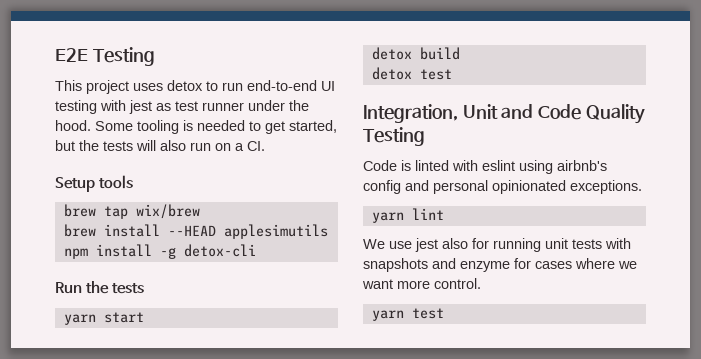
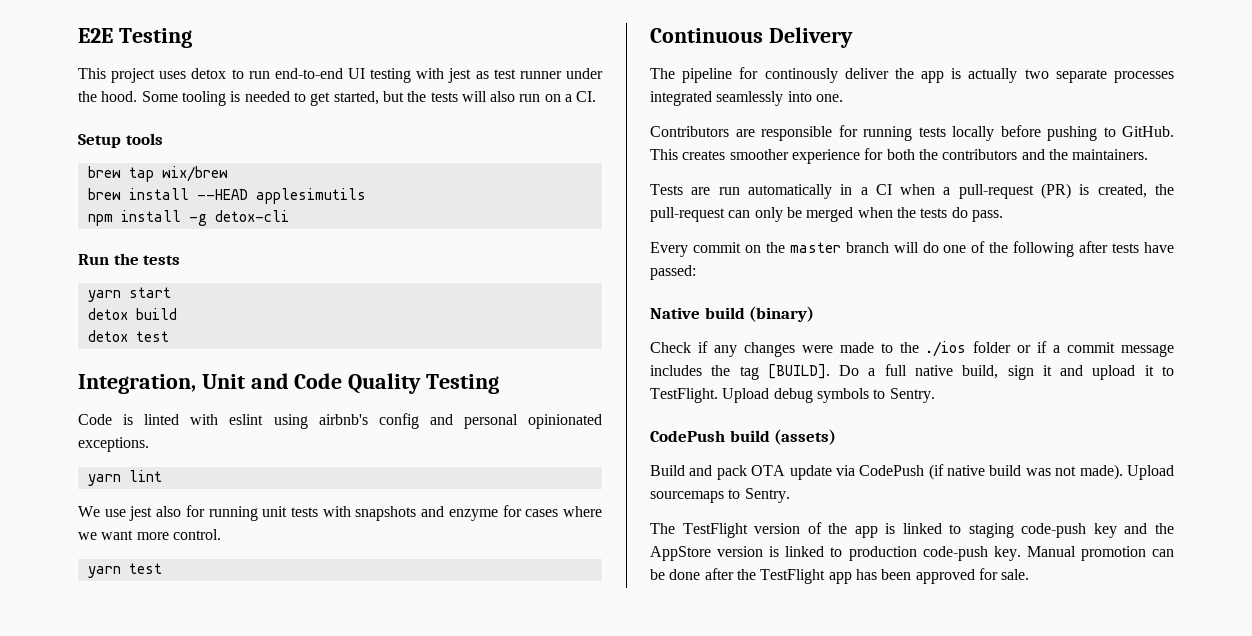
(444, 313) none -> [650,27,853,48] [650,67,1174,83] [650,91,843,106] [650,125,1174,141] [650,148,1149,164] [650,183,1174,199] [650,207,1003,222] [650,241,1174,257] [650,265,696,280] [650,306,815,322] [650,341,1174,357] [650,364,1174,380] [650,388,935,403] [650,429,837,445] [650,464,1175,480] [650,488,790,503] [650,522,1174,538] [650,546,1174,561] [650,568,1030,584] // Continuous Delivery // The pipeline for continously deliver the app is actually two separate processes integrated seamlessly into one. // Contributors are responsible for running tests locally before pushing to GitHub. This creates smoother experience for both the contributors and the maintainers. // Tests are run automatically in a CI when a pull-request (PR) is created, the pull-request can only be merged when the tests do pass. // Every commit on the master branch will do one of the following after tests have passed: // Native build (binary) // Check if any changes were made to the ./ios folder or if a commit message includes the tag [BUILD]. Do a full native build, sign it and upload it to TestFlight. Upload debug symbols to Sentry. // CodePush build (assets) // Build and pack OTA update via CodePush (if native build was not made). Upload sourcemaps to Sentry. // The TestFlight version of the app is linked to staging code-push key and the AppStore version is linked to production code-push key. Manual promotion can be done after the TestFlight app has been approved for sale.

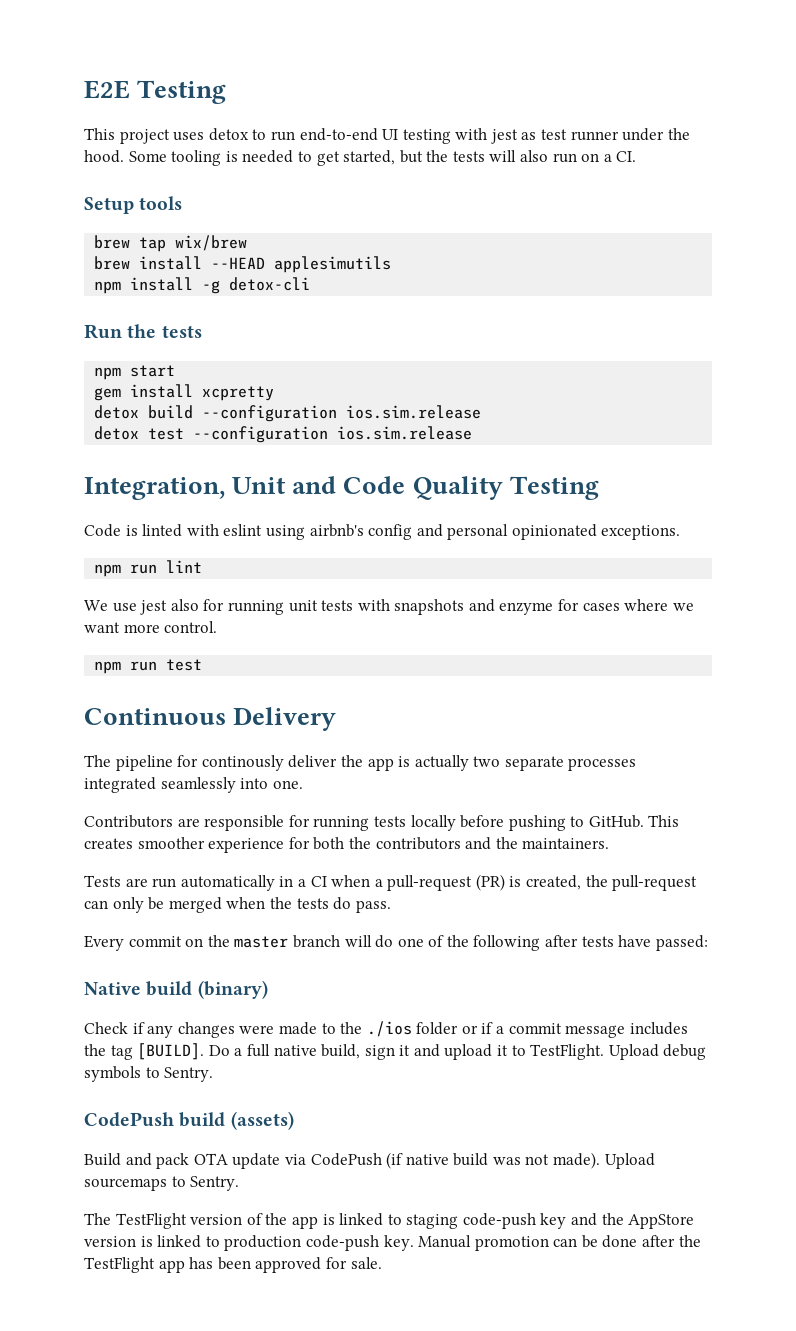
[87,290,121,302] yarn -> [94,367,122,380] npm
(171, 292) none -> [94,384,275,401] // gem install xcpretty
(177, 314) none -> [202,405,482,422] --configuration ios.sim.release
(169, 336) none -> [193,426,473,443] --configuration ios.sim.release
[87,474,121,486] yarn -> [94,564,158,577] npm run
[87,566,121,578] yarn -> [94,661,158,674] npm run

